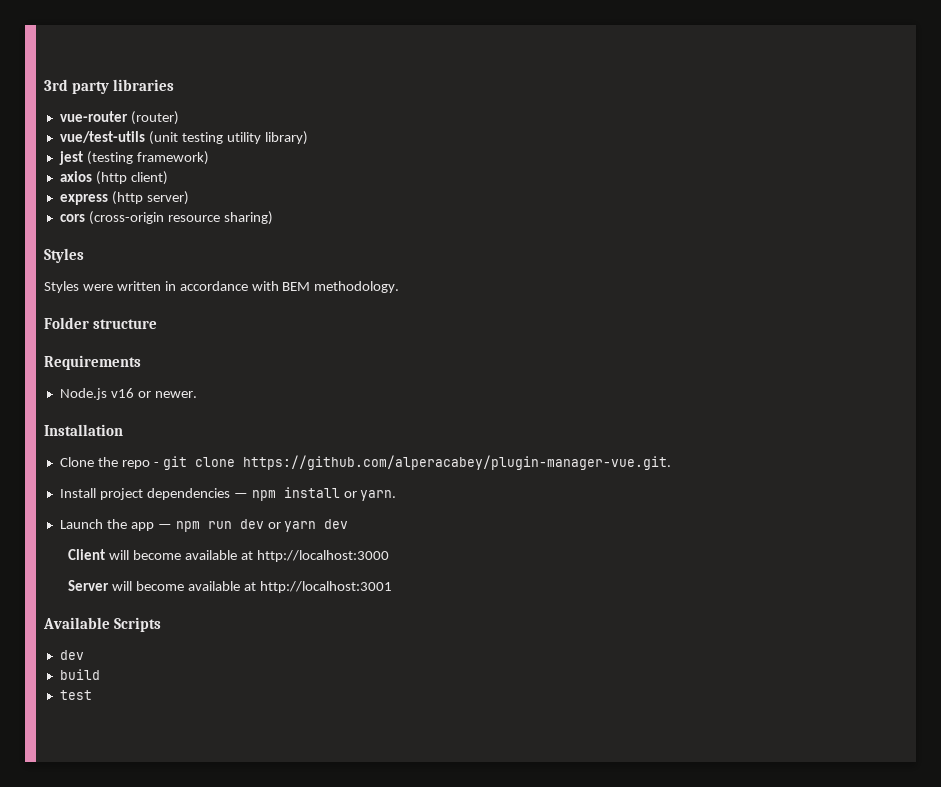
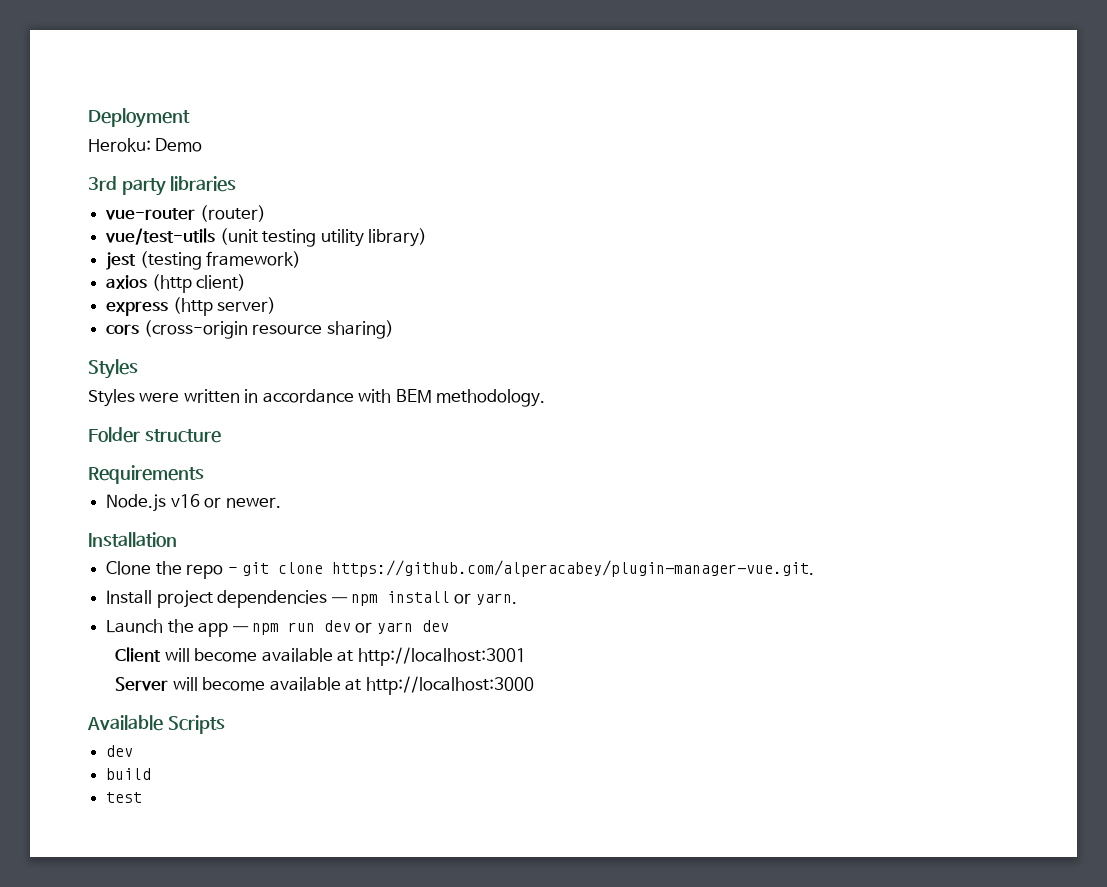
(44, 85) none -> [88,108,190,128] [88,138,203,152] Deployment // Heroku: Demo //
[257,550,390,562] http://localhost:3000 -> [357,647,526,666] http://localhost:3001
[260,581,393,593] http://localhost:3001 -> [365,676,534,695] http://localhost:3000

